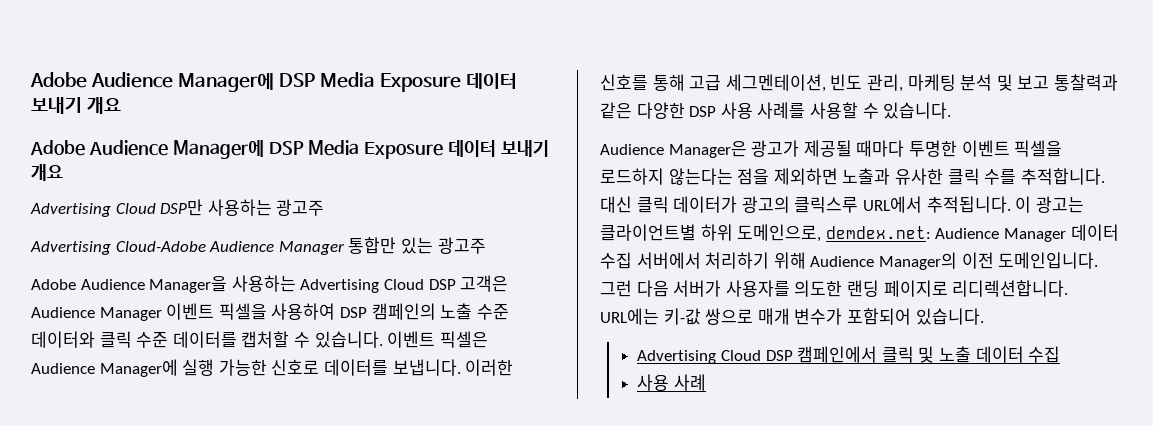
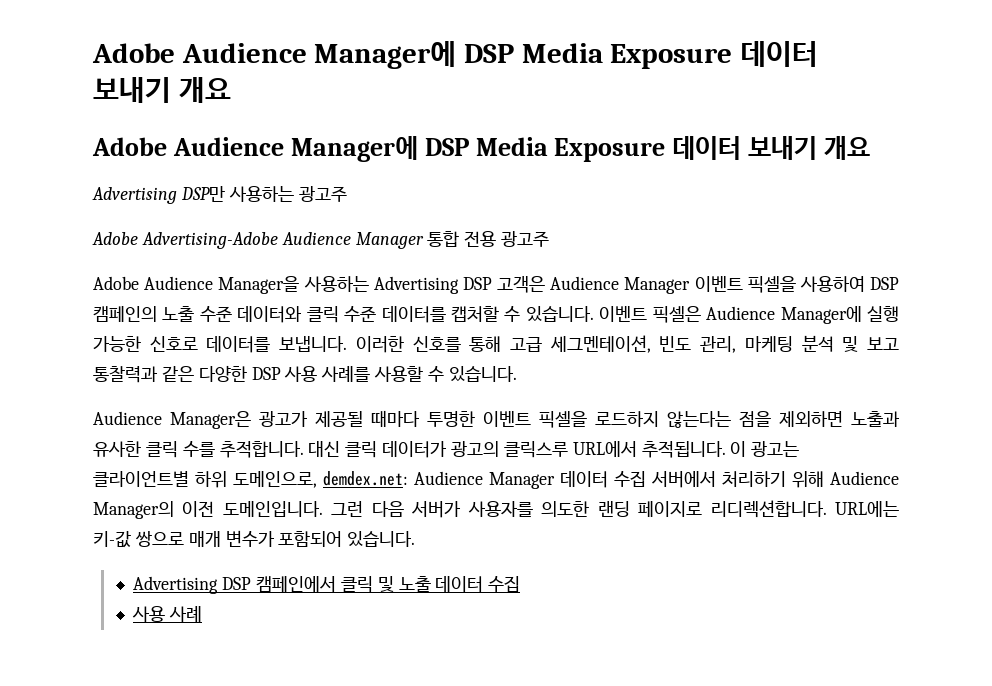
[115,203,156,214] Cloud -> (177, 195) none
[30,237,433,255] Advertising Cloud-Adobe Audience Manager 통합만 있는 -> [92,231,497,249] Adobe Advertising-Adobe Audience Manager 통합 전용
[383,279,424,290] Cloud -> (459, 285) none
[721,350,762,361] Cloud -> (219, 585) none

